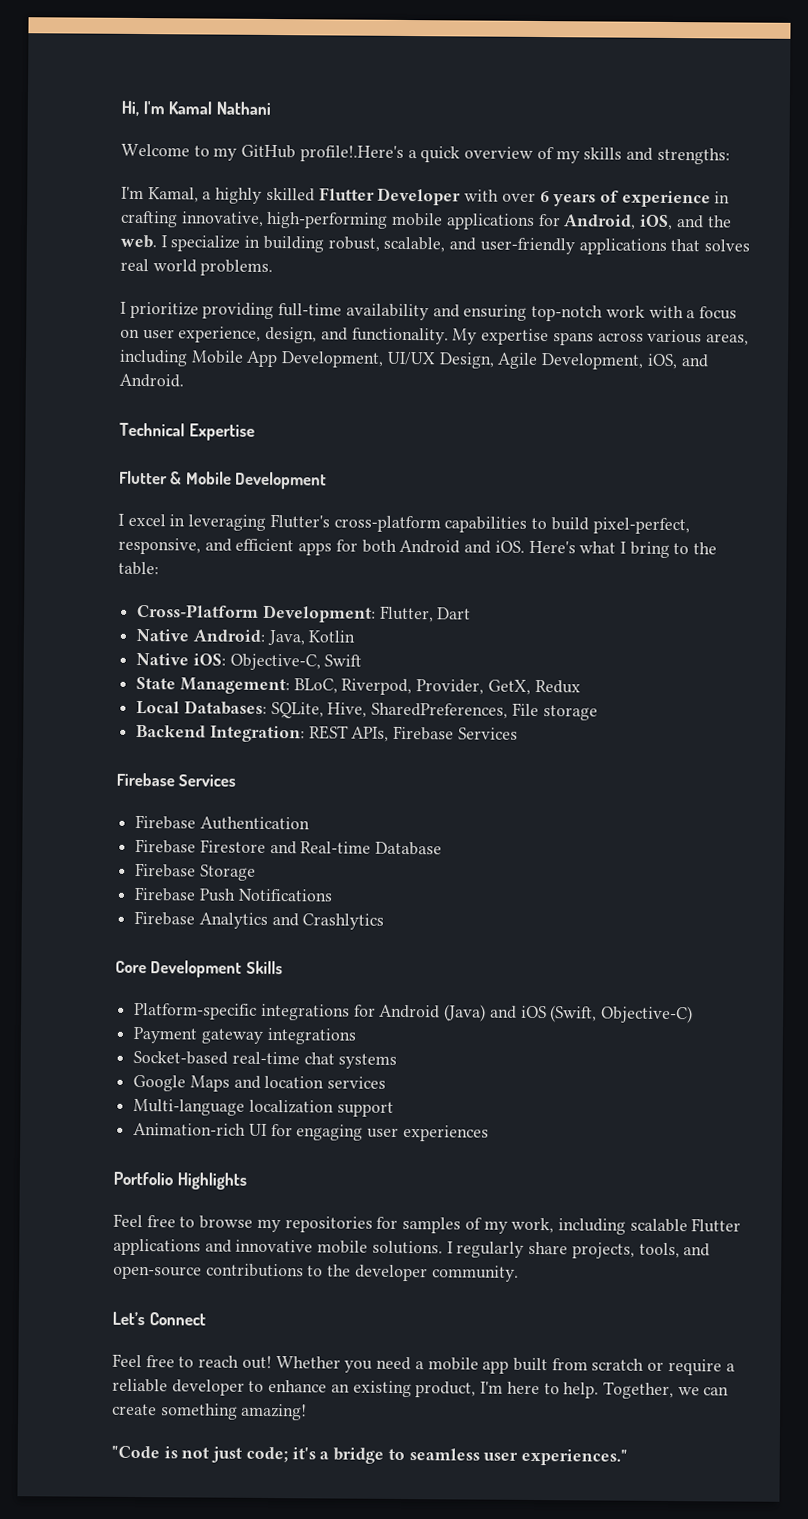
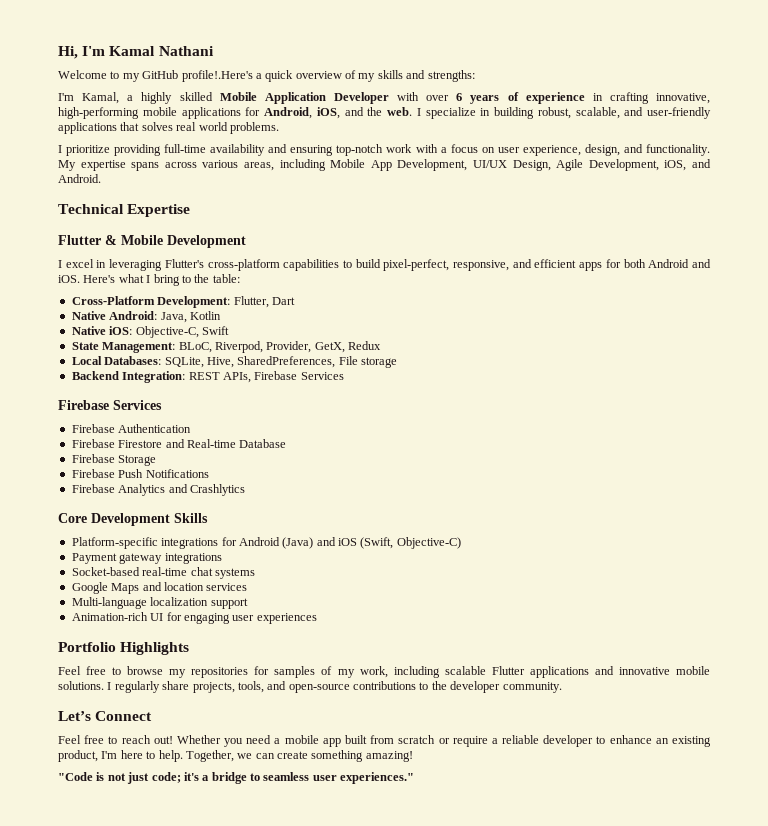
[318,187,375,201] Flutter -> [219,92,326,104] Mobile Application

